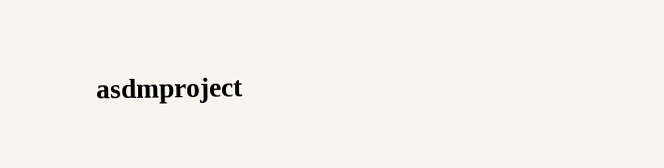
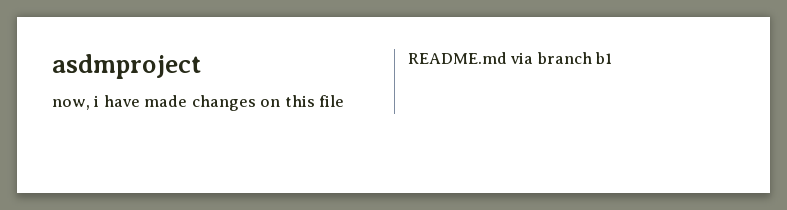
(244, 91) none -> [52,95,345,111] [408,52,613,64] // now, i have made changes on this file README.md via branch b1

